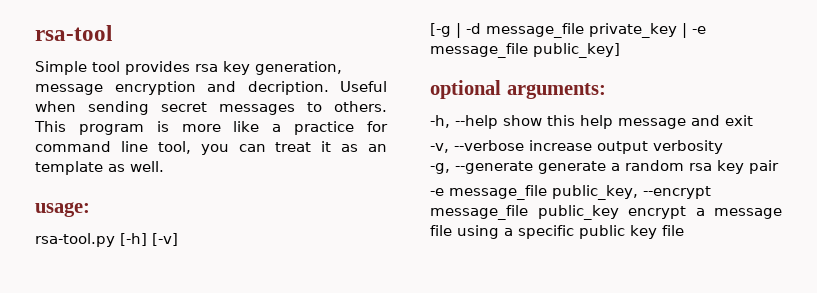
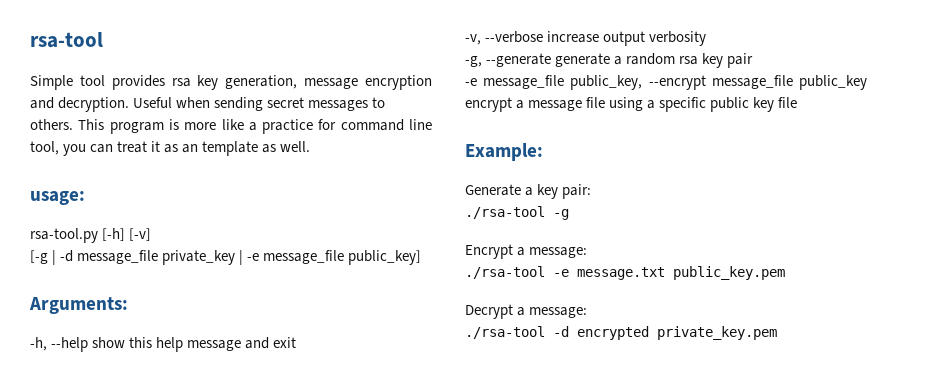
[247,81,329,95] decription. -> [58,97,130,112] decryption.
[430,80,606,99] optional arguments: -> [29,297,128,314] Arguments:
(684, 230) none -> [465,143,543,161] [465,184,592,199] [465,206,569,220] [465,244,588,259] [465,266,785,280] [465,304,588,319] [465,326,777,340] // Example: // Generate a key pair: // ./rsa-tool -g // Encrypt a message: // ./rsa-tool -e message.txt public_key.pem // Decrypt a message: // ./rsa-tool -d encrypted private_key.pem

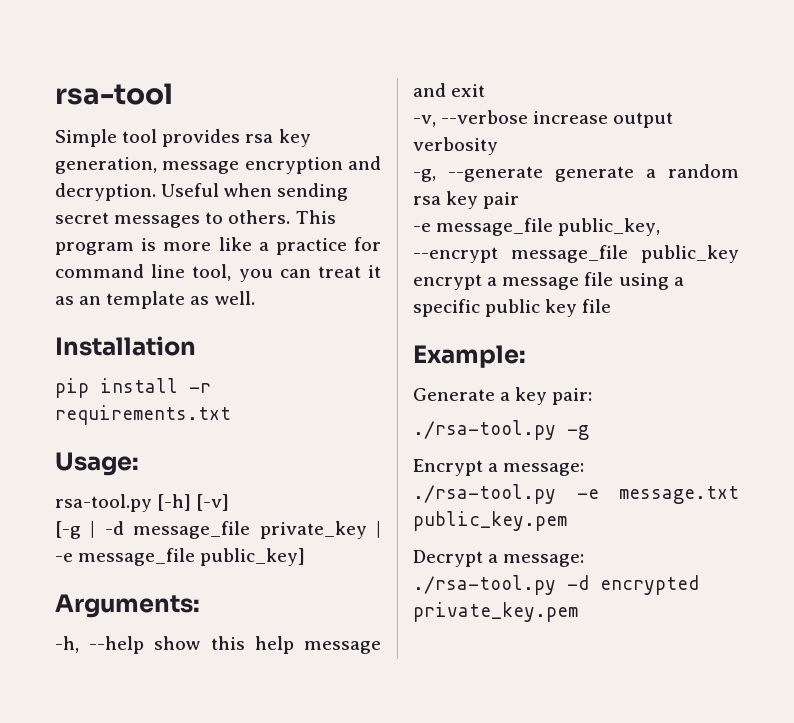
[30,191,85,205] usage: -> [55,336,196,356] [55,378,211,398] [55,405,231,425] [55,452,139,476] Installation // pip install -r requirements.txt // Usage:
[465,206,545,219] ./rsa-tool -> [413,420,556,440] ./rsa-tool.py
[465,266,545,279] ./rsa-tool -> [413,484,556,504] ./rsa-tool.py
[465,326,545,339] ./rsa-tool -> [413,575,556,595] ./rsa-tool.py

